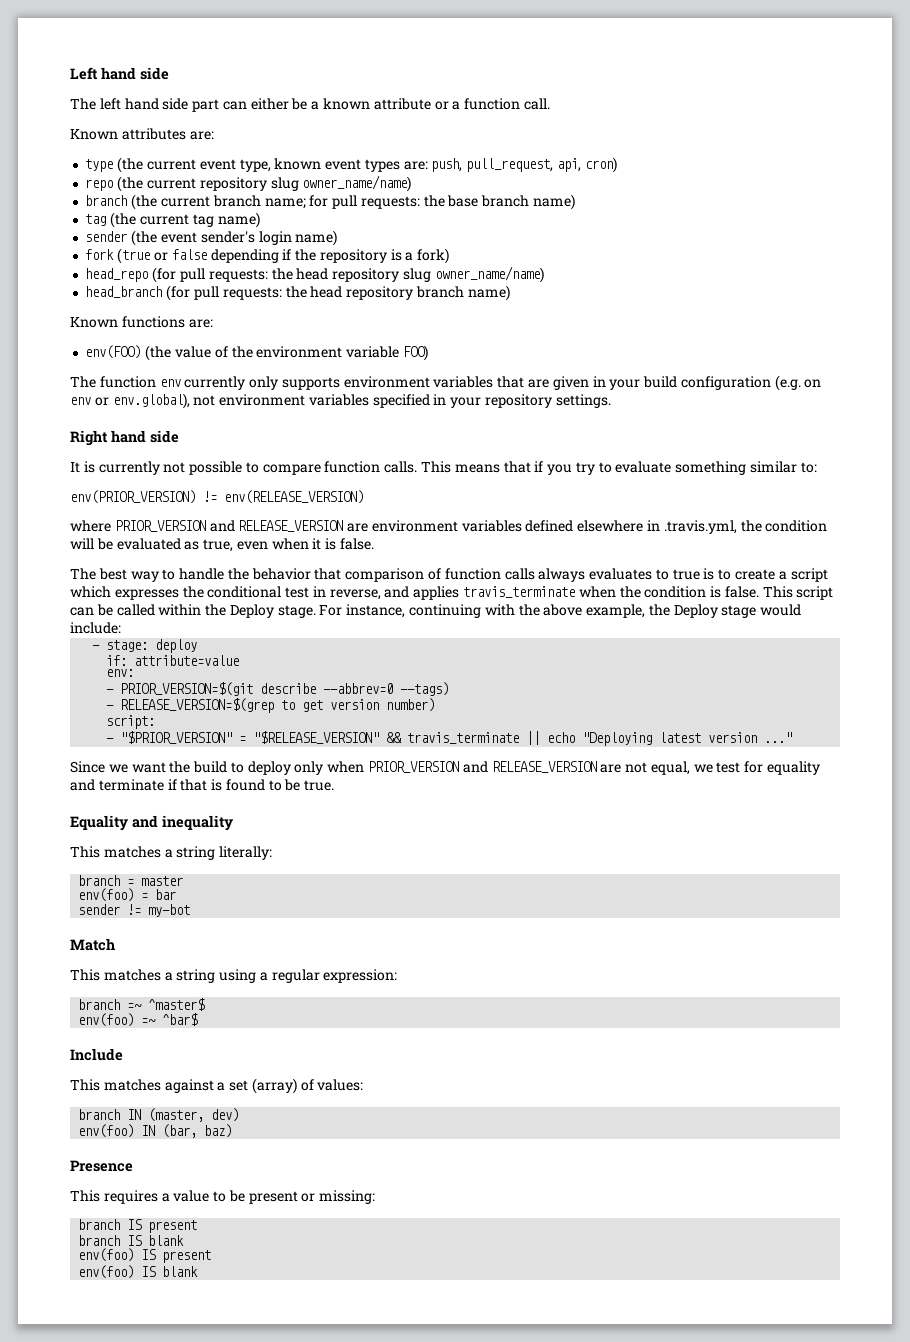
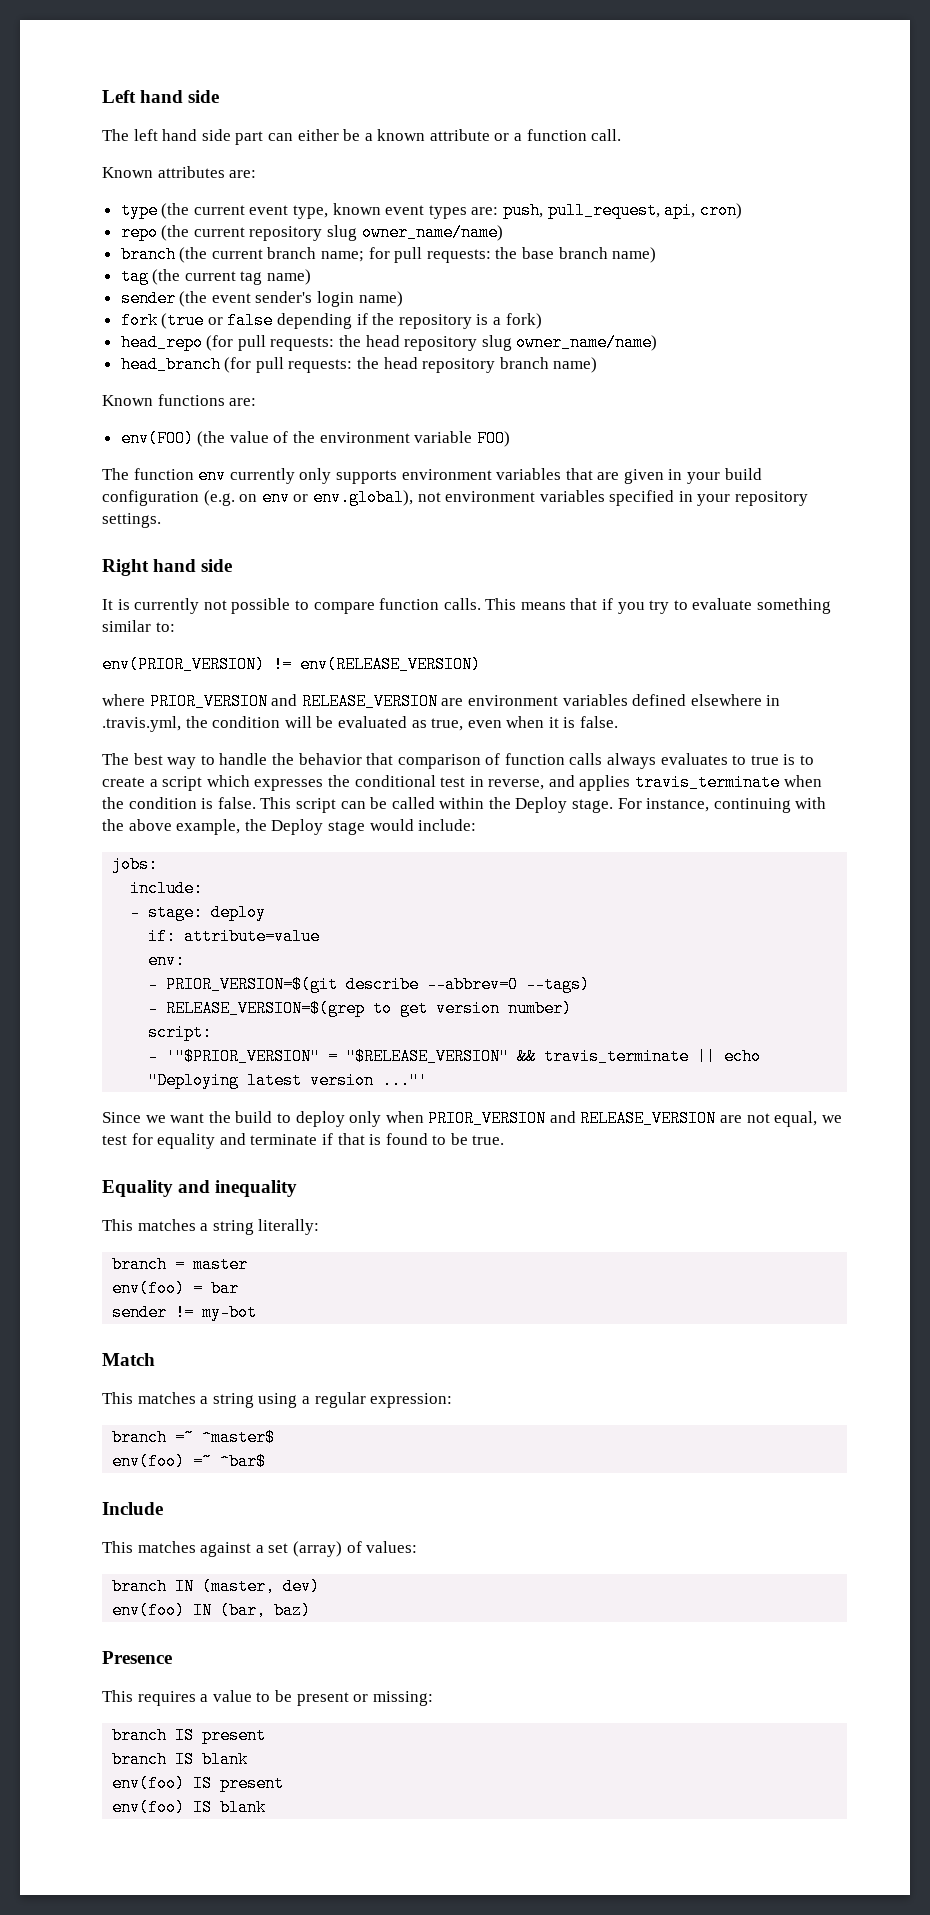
(121, 628) none -> [112,856,159,873] [130,880,204,897] // jobs: // include:
[120,731,233,744] "$PRIOR_VERSION" -> [166,1048,321,1065] '"$PRIOR_VERSION"
[764,732,793,743] ..." -> [382,1072,429,1089] ..."'

